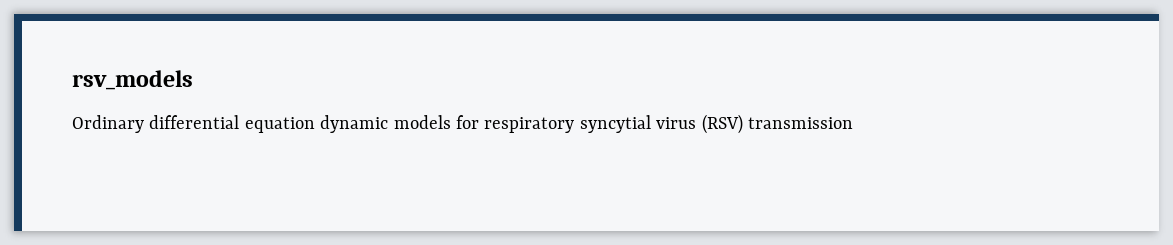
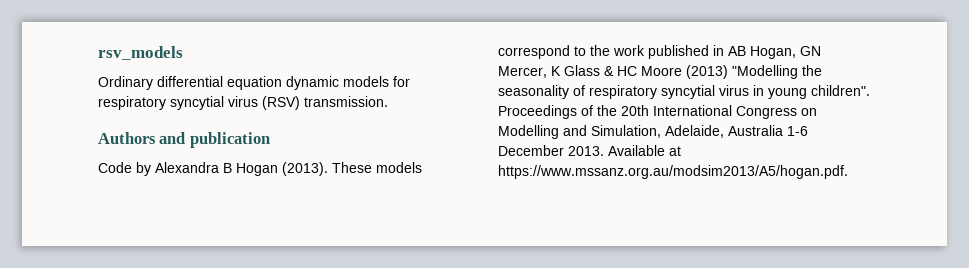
[747,117,853,129] transmission -> [304,96,388,107] [98,132,270,148] [98,162,422,176] [498,45,821,59] [498,65,822,79] [498,85,870,99] [498,105,817,119] [498,125,808,139] [498,145,681,156] [498,165,848,179] transmission. // Authors and publication // Code by Alexandra B Hogan (2013). These models correspond to the work published in AB Hogan, GN Mercer, K Glass & HC Moore (2013) "Modelling the seasonality of respiratory syncytial virus in young children". Proceedings of the 20th International Congress on Modelling and Simulation, Adelaide, Australia 1-6 December 2013. Available at https://www.mssanz.org.au/modsim2013/A5/hogan.pdf.

